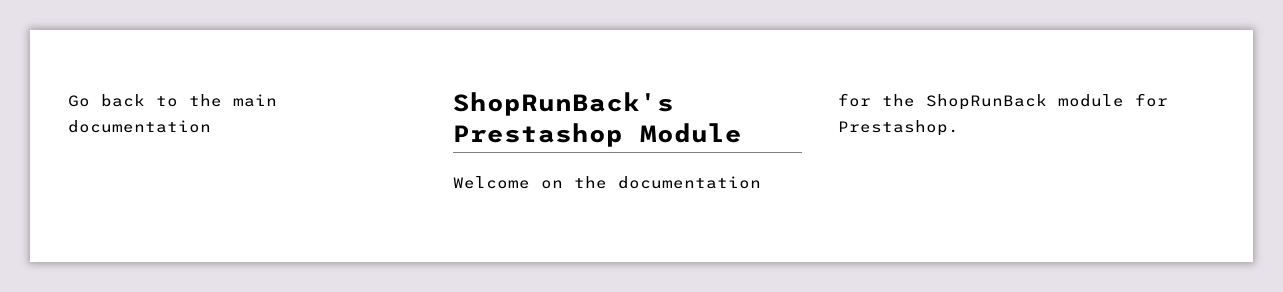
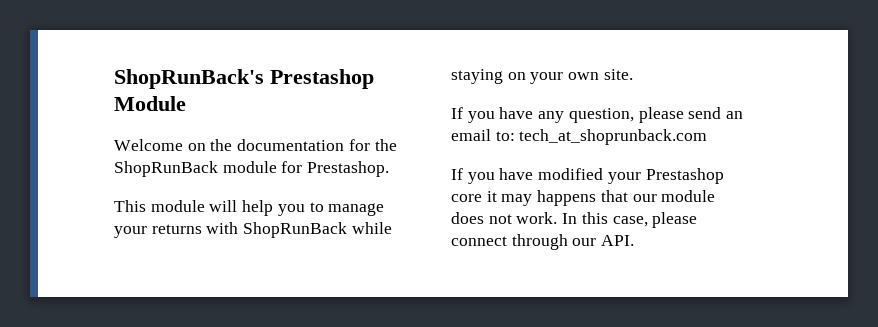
[68,94,277,107] [68,120,211,133] Go back to the main documentation // -> (114, 79) none
(959, 128) none -> [114,200,385,216] [114,222,392,238] [451,69,633,84] [451,107,744,123] [451,129,708,145] [451,168,724,184] [451,190,716,206] [451,212,698,228] [451,234,635,250] // This module will help you to manage your returns with ShopRunBack while staying on your own site. // If you have any question, please send an email to: tech_at_shoprunback.com // If you have modified your Prestashop core it may happens that our module does not work. In this case, please connect through our API.

